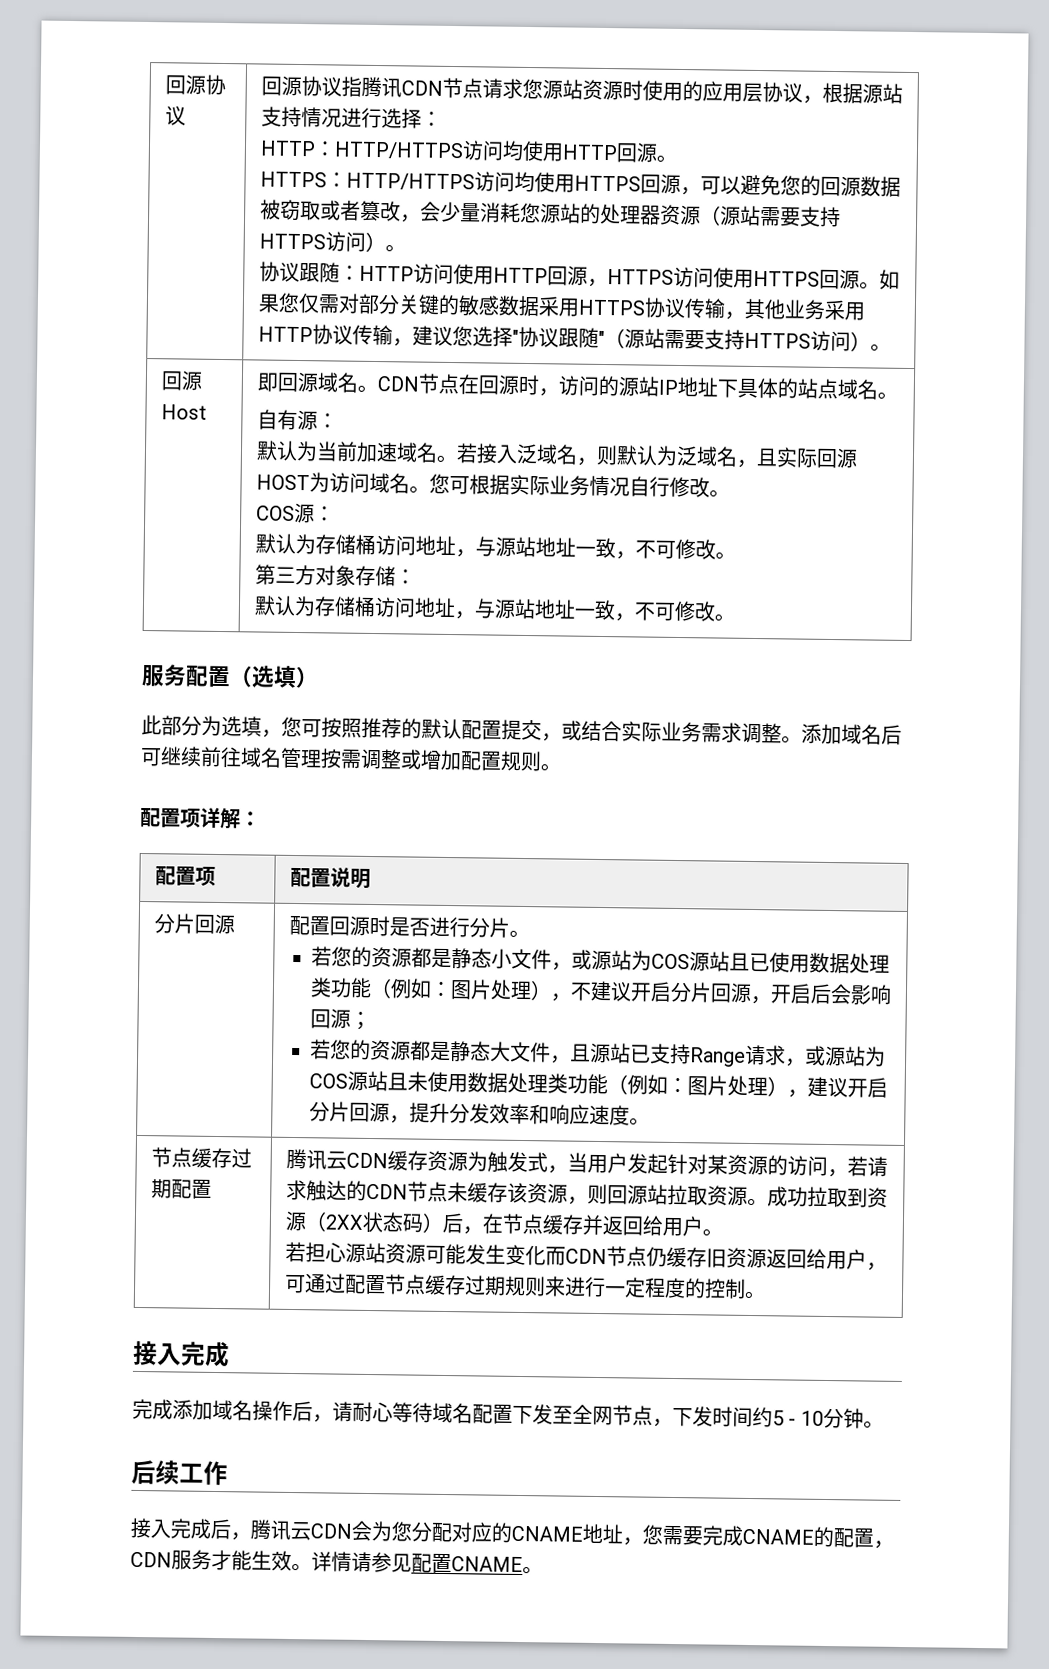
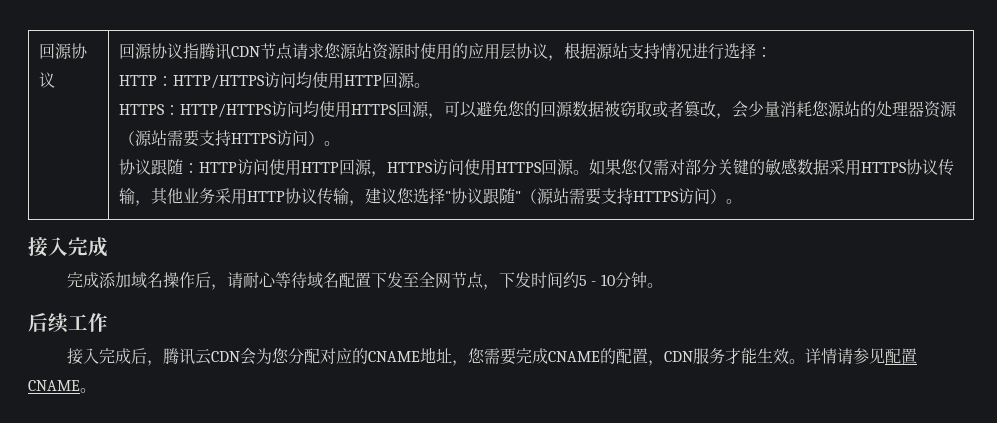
[160,370,203,391] [160,404,207,420] [256,371,898,400] [256,409,338,431] [255,440,858,469] [255,472,730,498] [255,502,335,524] [254,533,736,560] [254,564,416,587] [253,595,735,622] [141,664,319,689] [141,714,902,745] [140,746,561,772] [140,807,261,830] [154,866,216,886] [289,867,371,889] [153,913,235,935] [288,915,530,939] [310,946,890,974] [309,977,892,1005] [309,1008,371,1031] [309,1039,886,1067] [308,1070,888,1098] [308,1101,650,1126] [150,1147,252,1169] [150,1179,212,1199] [285,1148,888,1178] [285,1179,888,1208] [284,1210,723,1237] [284,1241,887,1271] [283,1273,766,1300] // 回源Host | 即回源域名。CDN节点在回源时，访问的源站IP地址下具体的站点域名。 // 自有源： // 默认为当前加速域名。若接入泛域名，则默认为泛域名，且实际回源HOST为访问域名。您可根据实际业务情况自行修改。 // COS源： // 默认为存储桶访问地址，与源站地址一致，不可修改。 // 第三方对象存储： // 默认为存储桶访问地址，与源站地址一致，不可修改。 // 服务配置（选填） // 此部分为选填，您可按照推荐的默认配置提交，或结合实际业务需求调整。添加域名后可继续前往域名管理按需调整或增加配置规则。 // 配置项详解： // 配置项 | 配置说明 // 分片回源 | 配置回源时是否进行分片。 // 若您的资源都是静态小文件，或源站为COS源站且已使用数据处理类功能（例如：图片处理），不建议开启分片回源，开启后会影响回源； // 若您的资源都是静态大文件，且源站已支持Range请求，或源站为COS源站且未使用数据处理类功能（例如：图片处理），建议开启分片回源，提升分发效率和响应速度。 // 节点缓存过期配置 | 腾讯云CDN缓存资源为触发式，当用户发起针对某资源的访问，若请求触达的CDN节点未缓存该资源，则回源站拉取资源。成功拉取到资源（2XX状态码）后，在节点缓存并返回给用户。 // 若担心源站资源可能发生变化而CDN节点仍缓存旧资源返回给用户，可通过配置节点缓存过期规则来进行一定程度的控制。 -> (742, 201) none

